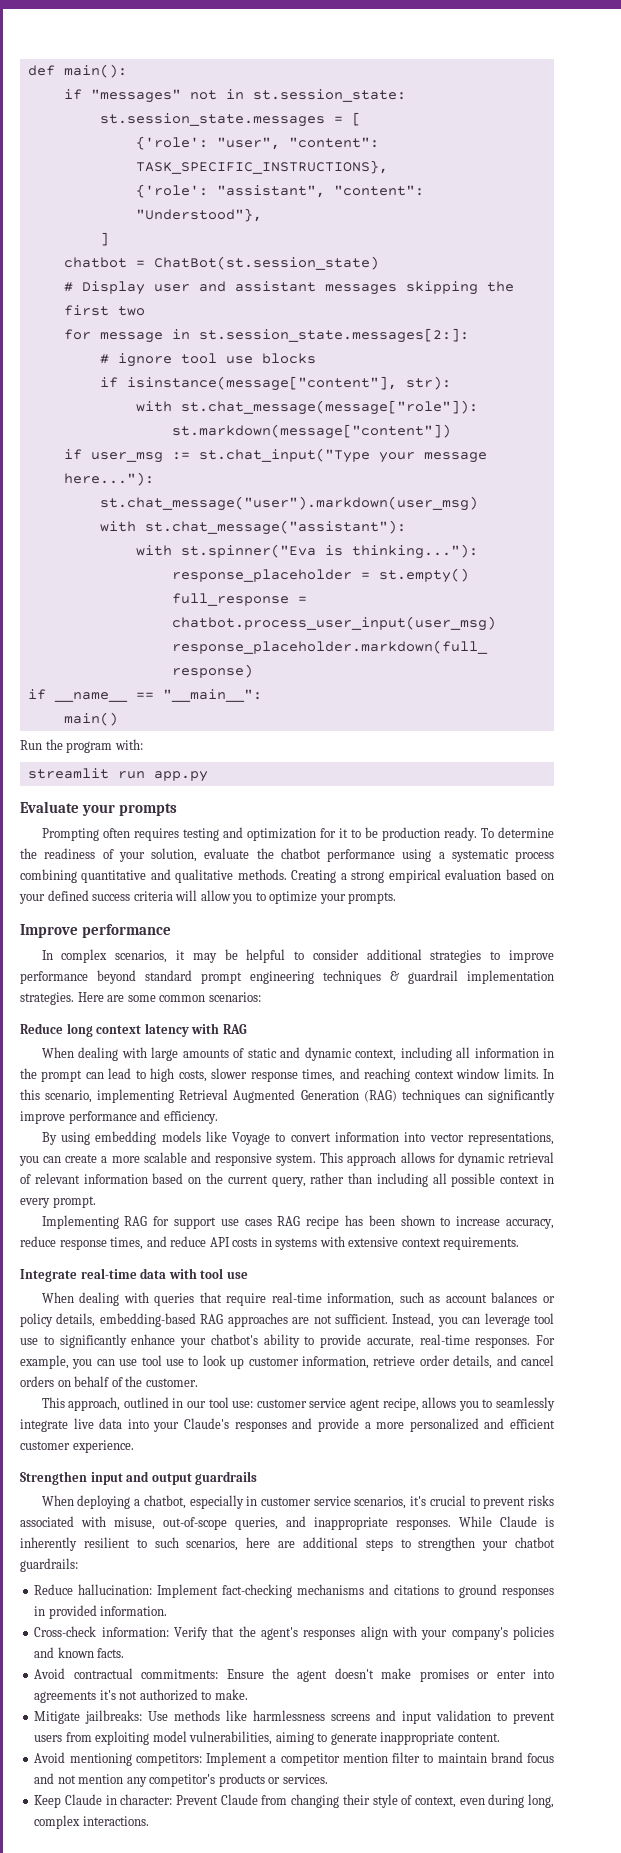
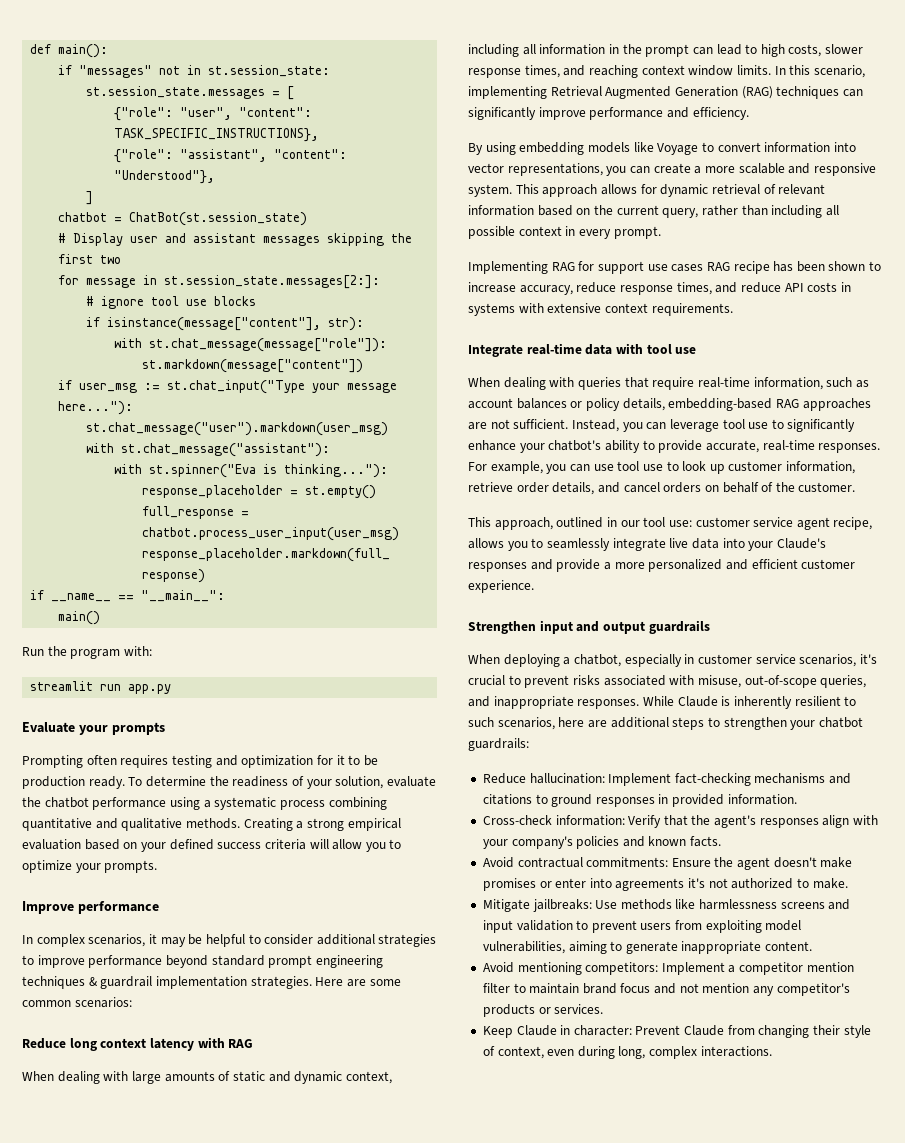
[135,136,208,150] {'role': -> [114,107,174,121] {"role":
[135,184,208,198] {'role': -> [114,149,174,163] {"role":

